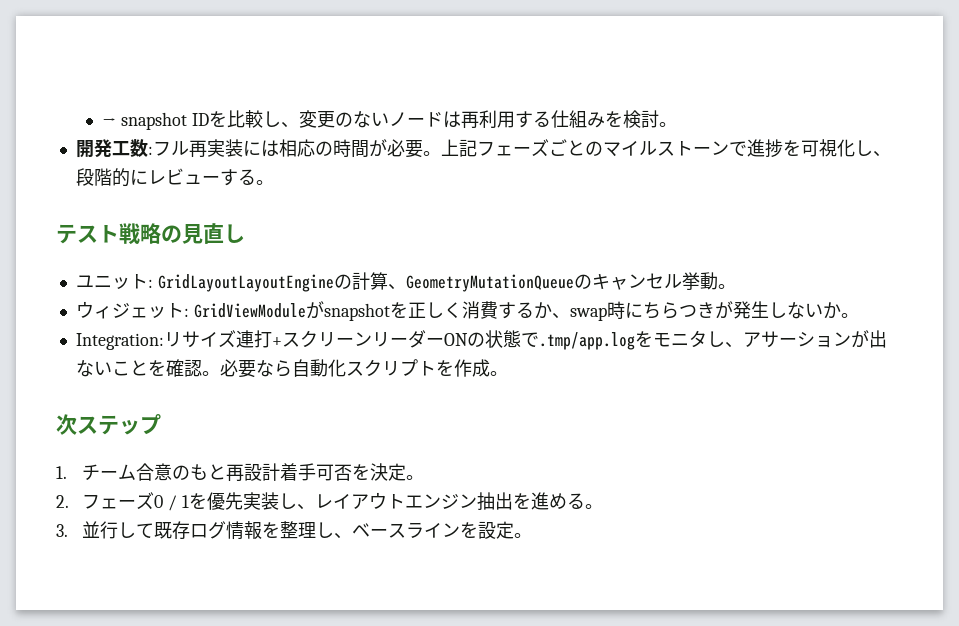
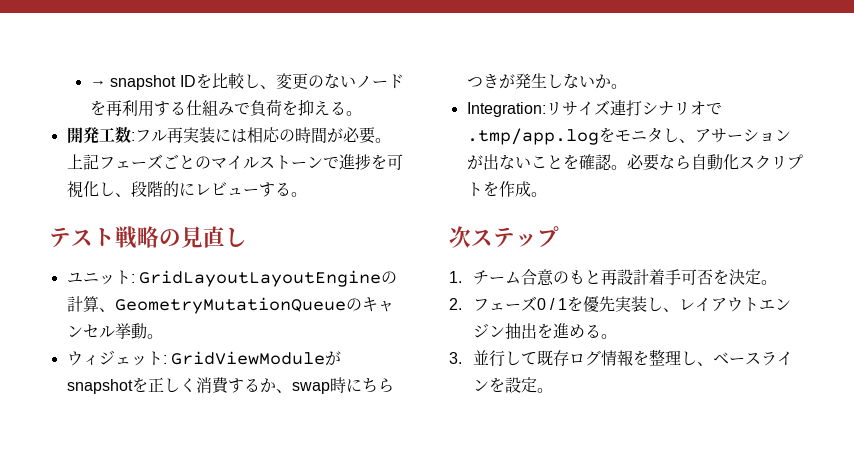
[442,111,461,128] は -> [90,100,107,116] を
[604,110,659,128] を検討 -> [234,99,347,117] で負荷を抑える
[271,330,521,348] +スクリーンリーダーONの状態 -> [641,101,706,116] シナリオ

